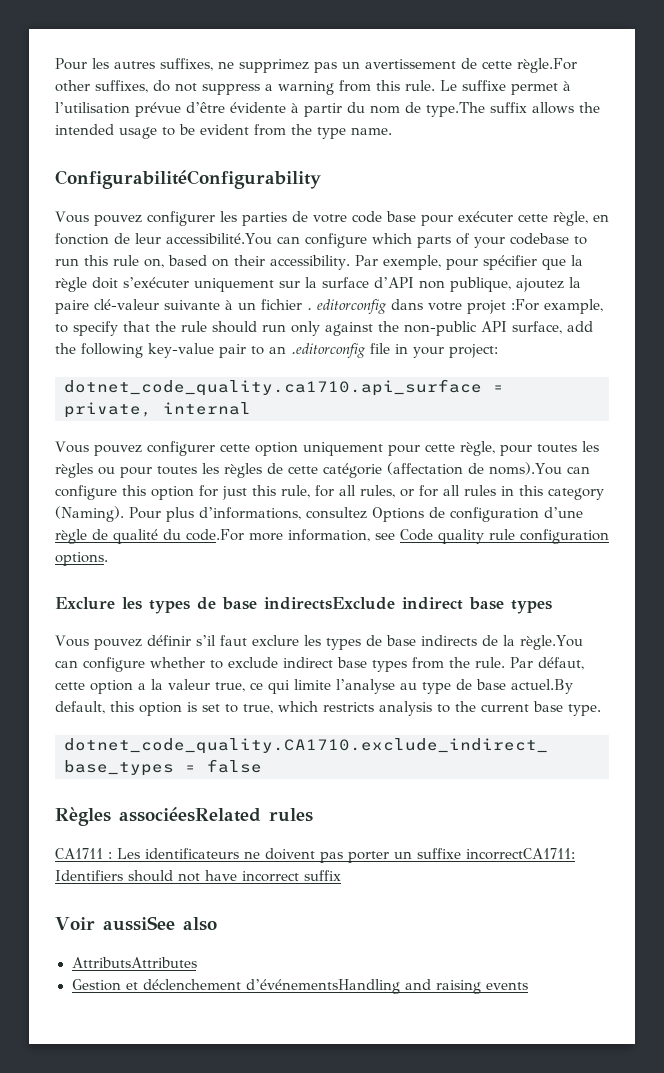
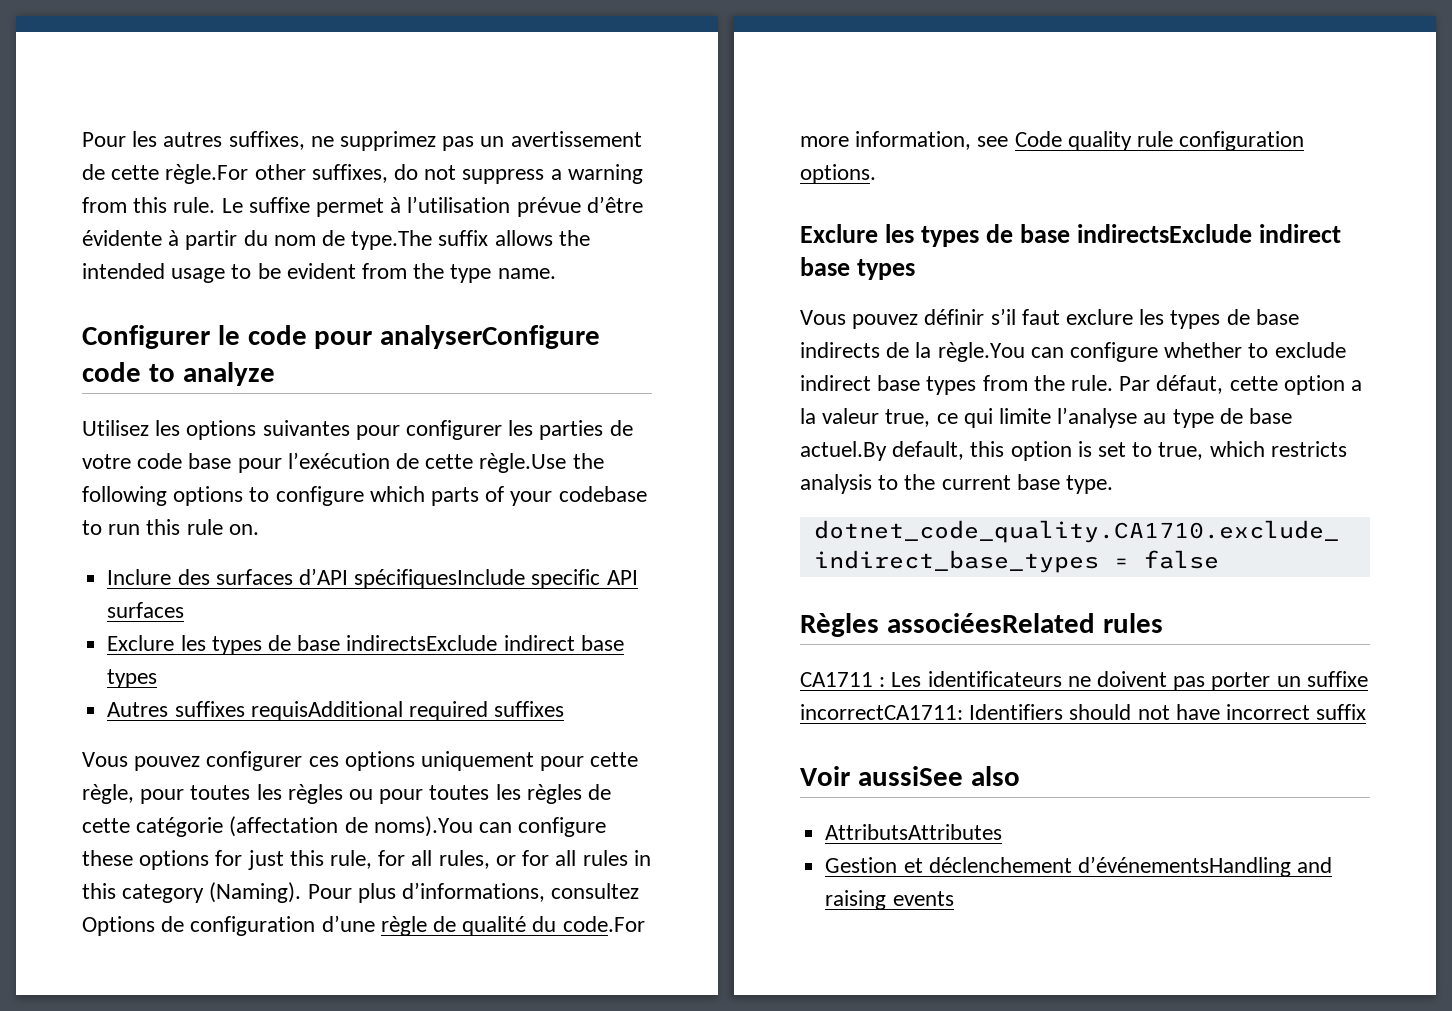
[55,170,321,189] [55,211,142,226] ConfigurabilitéConfigurability // Vous pouvez -> [82,325,601,349] [82,362,275,386] [82,420,400,440] Configurer le code pour analyserConfigure code to analyze // Utilisez les options suivantes pour
[457,211,609,226] [55,233,300,245] exécuter cette règle, en fonction de leur accessibilité.You can -> [287,452,604,473] [82,486,270,506] l’exécution de cette règle.Use the following options to
[144,255,583,270] [55,277,581,292] [55,299,603,314] [55,321,593,336] [55,343,498,358] [64,379,504,396] [64,402,251,418] [55,441,298,456] on, based on their accessibility. Par exemple, pour spécifier que la règle doit s’exécuter uniquement sur la surface d’API non publique, ajoutez la paire clé-valeur suivante à un fichier . editorconfig dans votre projet :For example, to specify that the rule should run only against the non-public API surface, add the following key-value pair to an .editorconfig file in your project: // dotnet_code_quality.ca1710.api_surface = private, internal // Vous pouvez configurer cette option -> [228,524,259,535] [107,568,638,589] [107,602,185,618] [107,635,624,655] [107,669,158,688] [107,701,565,721] [82,751,415,771] on. // Inclure des surfaces d’API spécifiquesInclude specific API surfaces // Exclure les types de base indirectsExclude indirect base types // Autres suffixes requisAdditional required suffixes // Vous pouvez configurer ces options
[122,485,194,500] this option -> [82,850,210,870] these options

